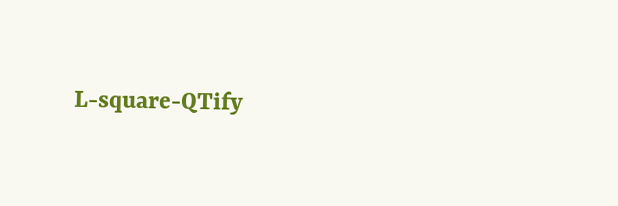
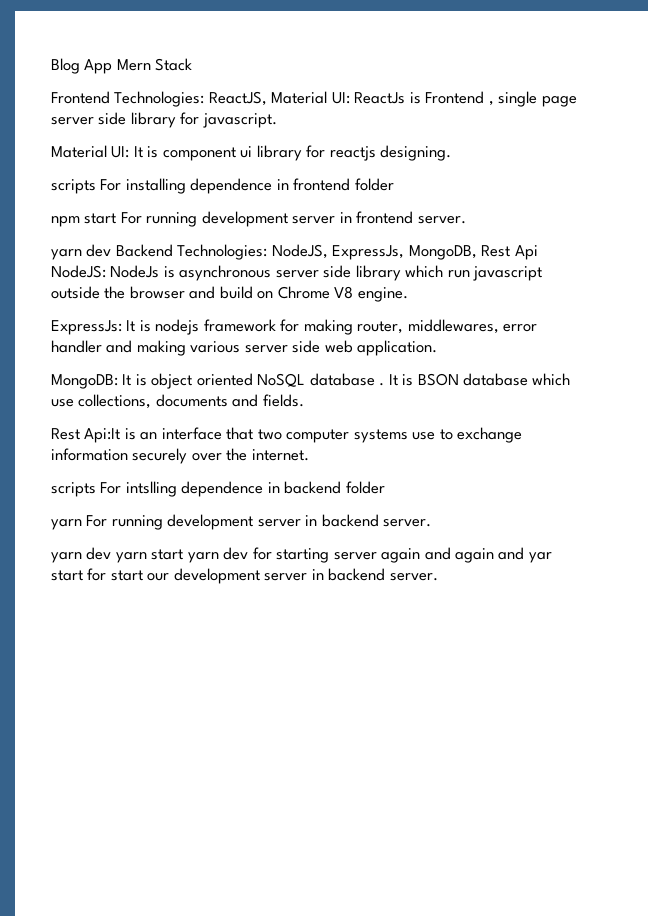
[73,88,244,115] L-square-QTify -> [51,58,193,74] [51,91,577,107] [51,112,277,128] [51,145,452,161] [51,178,394,194] [51,211,466,227] [51,244,538,260] [51,265,543,281] [51,286,408,302] [51,319,538,335] [51,340,438,356] [51,373,571,389] [51,394,304,409] [51,427,523,443] [51,448,309,464] [51,481,385,497] [51,514,432,530] [51,547,552,563] [51,568,438,584] Blog App Mern Stack // Frontend Technologies: ReactJS, Material UI: ReactJs is Frontend , single page server side library for javascript. // Material UI: It is component ui library for reactjs designing. // scripts For installing dependence in frontend folder // npm start For running development server in frontend server. // yarn dev Backend Technologies: NodeJS, ExpressJs, MongoDB, Rest Api NodeJS: NodeJs is asynchronous server side library which run javascript outside the browser and build on Chrome V8 engine. // ExpressJs: It is nodejs framework for making router, middlewares, error handler and making various server side web application. // MongoDB: It is object oriented NoSQL database . It is BSON database which use collections, documents and fields. // Rest Api:It is an interface that two computer systems use to exchange information securely over the internet. // scripts For intslling dependence in backend folder // yarn For running development server in backend server. // yarn dev yarn start yarn dev for starting server again and again and yar start for start our development server in backend server.

